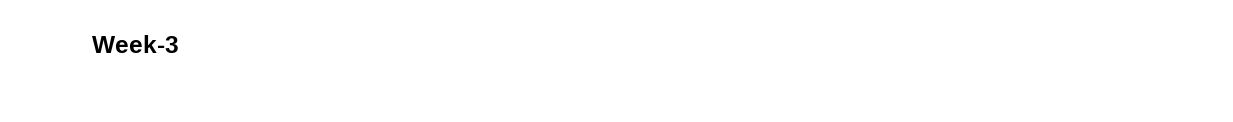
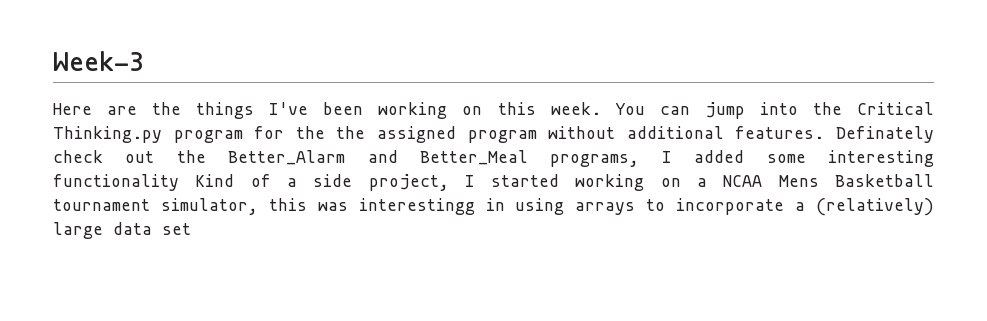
(179, 44) none -> [53,102,935,119] [53,126,935,143] [53,150,934,167] [53,174,934,191] [53,198,934,216] [53,222,191,239] // Here are the things I've been working on this week. You can jump into the Critical Thinking.py program for the the assigned program without additional features. Definately check out the Better_Alarm and Better_Meal programs, I added some interesting functionality Kind of a side project, I started working on a NCAA Mens Basketball tournament simulator, this was interestingg in using arrays to incorporate a (relatively) large data set

